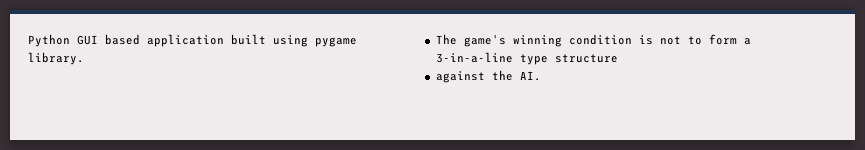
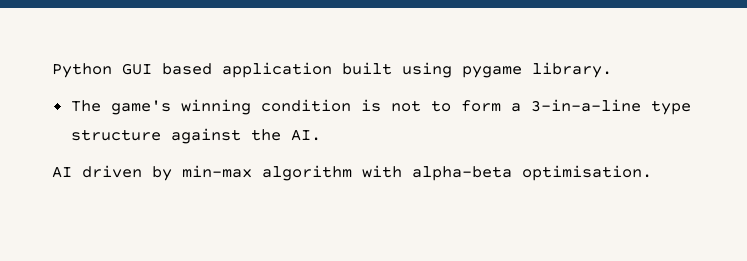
(618, 58) // -> (161, 135) none
(541, 76) none -> [52,165,652,181] // AI driven by min-max algorithm with alpha-beta optimisation.

